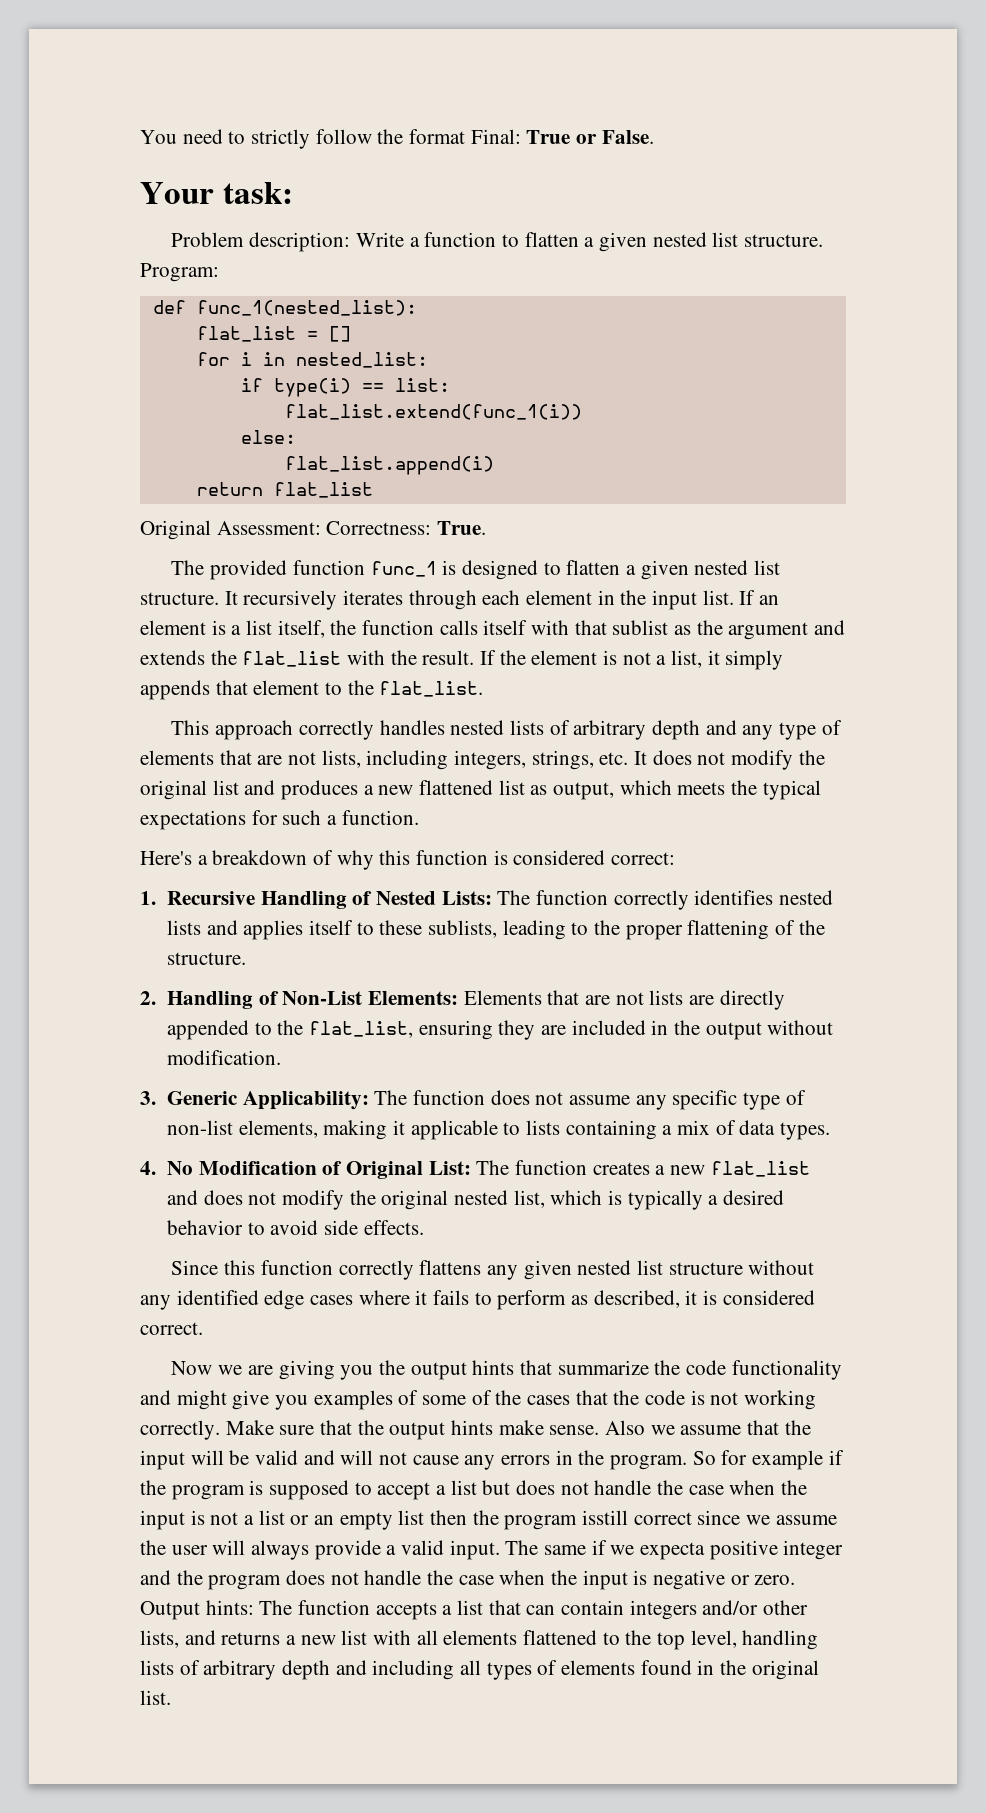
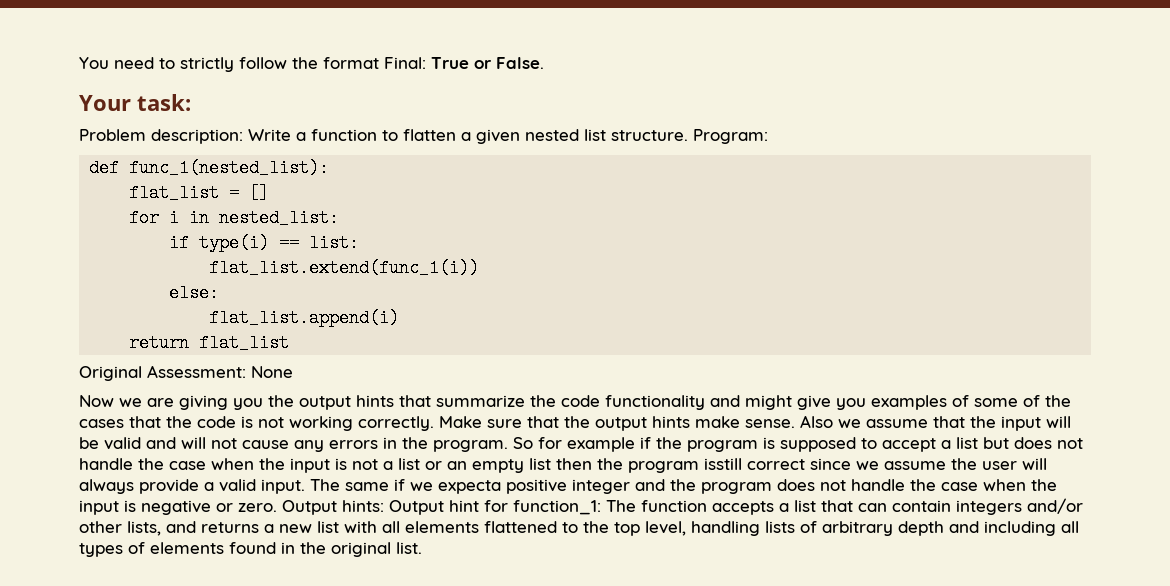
[216,521,487,535] [171,560,780,580] [140,590,780,610] [140,620,846,640] [140,650,784,670] [140,680,484,700] [171,720,842,740] [140,750,825,770] [140,780,821,800] [140,810,419,830] [140,850,676,870] [140,890,834,910] [167,920,825,940] [167,952,247,965] [140,990,785,1010] [167,1020,834,1040] [167,1050,282,1065] [140,1090,806,1110] [167,1120,831,1140] [140,1160,810,1179] [167,1190,785,1210] [167,1220,424,1235] [171,1260,815,1280] [140,1290,815,1310] [140,1322,203,1335] Assessment: Correctness: True. // The provided function func_1 is designed to flatten a given nested list structure. It recursively iterates through each element in the input list. If an element is a list itself, the function calls itself with that sublist as the argument and extends the flat_list with the result. If the element is not a list, it simply appends that element to the flat_list. // This approach correctly handles nested lists of arbitrary depth and any type of elements that are not lists, including integers, strings, etc. It does not modify the original list and produces a new flattened list as output, which meets the typical expectations for such a function. // Here's a breakdown of why this function is considered correct: // 1. Recursive Handling of Nested Lists: The function correctly identifies nested lists and applies itself to these sublists, leading to the proper flattening of the structure. // 2. Handling of Non-List Elements: Elements that are not lists are directly appended to the flat_list, ensuring they are included in the output without modification. // 3. Generic Applicability: The function does not assume any specific type of non-list elements, making it applicable to lists containing a mix of data types. // 4. No Modification of Original List: The function creates a new flat_list and does not modify the original nested list, which is typically a desired behavior to avoid side effects. // Since this function correctly flattens any given nested list structure without any identified edge cases where it fails to perform as described, it is considered correct. -> [147,365,293,378] Assessment: None
(254, 1607) none -> [389,500,601,515] Output hint for function_1:

